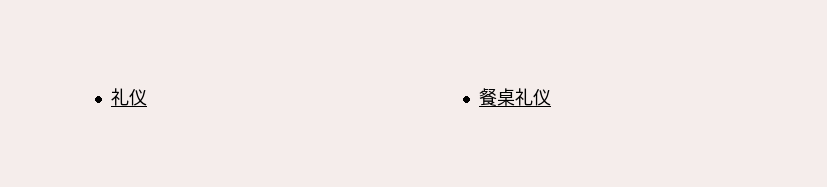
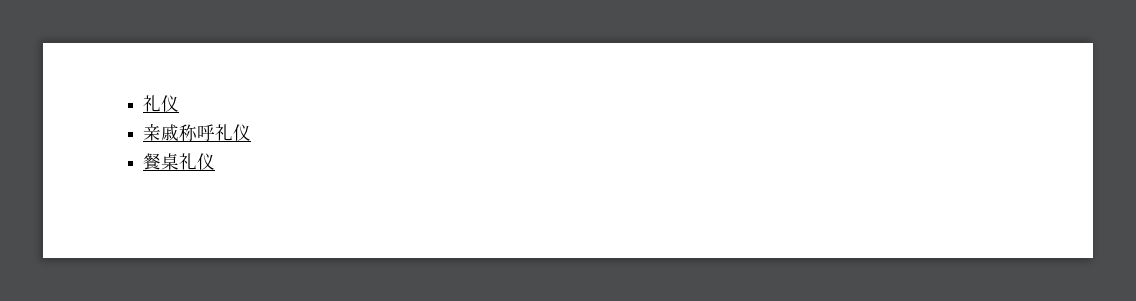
[110,88,147,106] 礼仪 -> [143,95,180,112] [143,123,252,142] 礼仪 // 亲戚称呼礼仪

